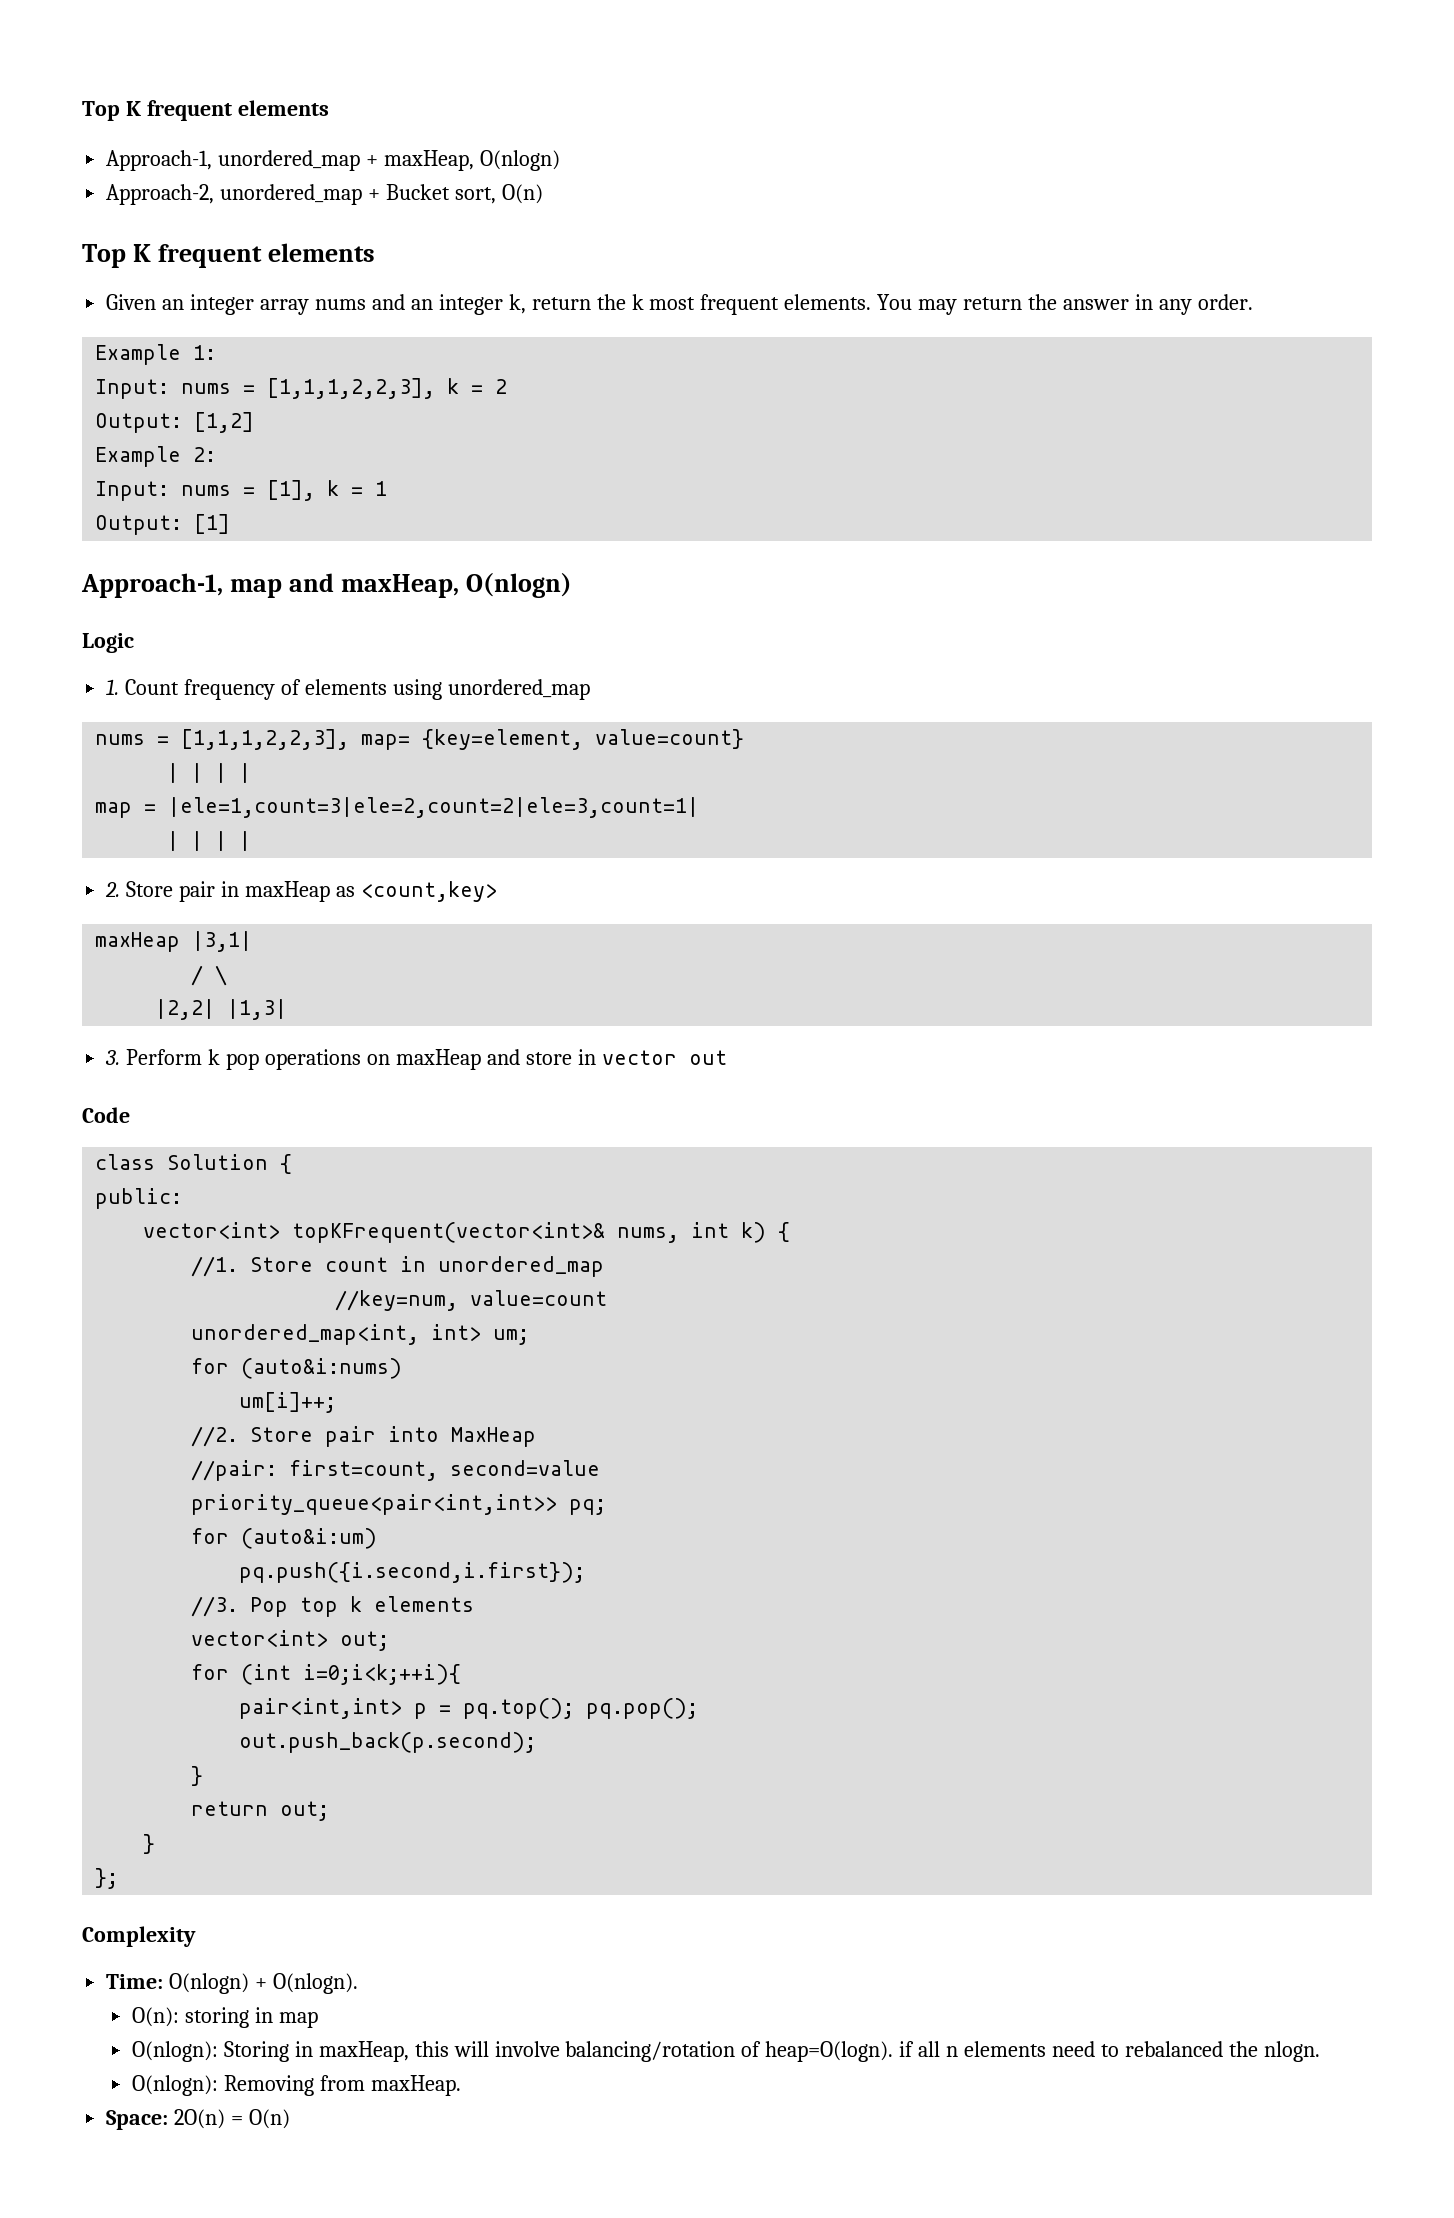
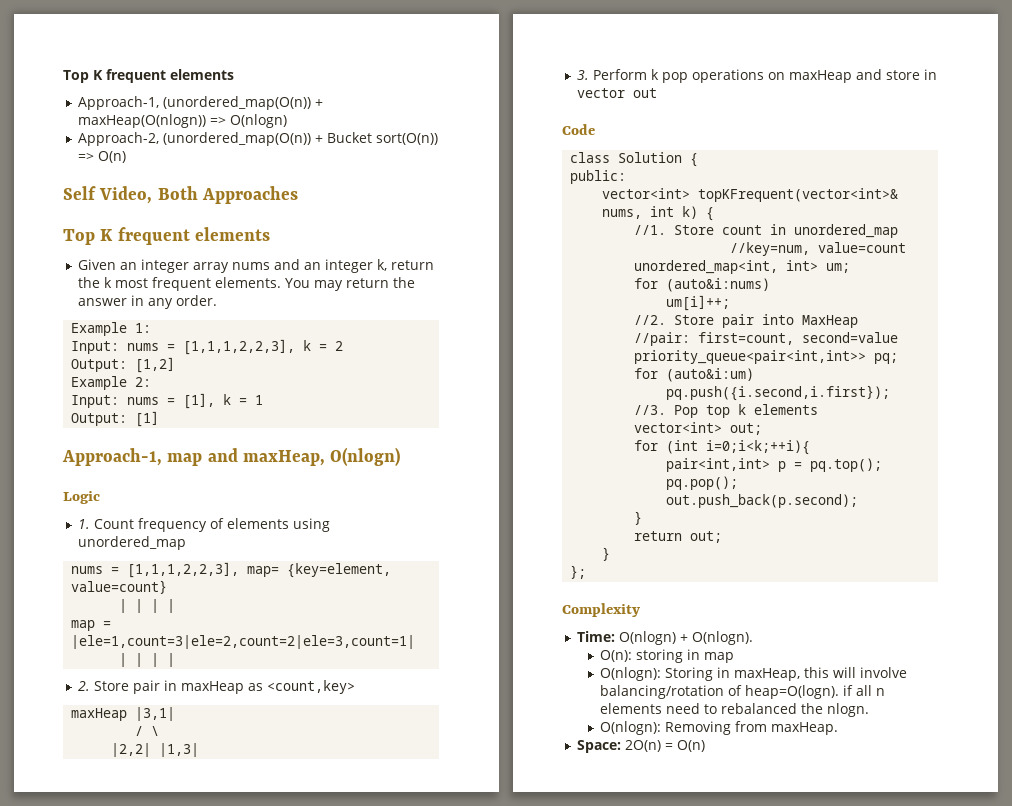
[218,150,475,171] unordered_map + maxHeap, -> [162,96,323,110] [77,114,226,128] (unordered_map(O(n)) + maxHeap(O(nlogn)) =>
[220,184,363,205] unordered_map -> [162,132,311,146] (unordered_map(O(n))
[454,184,543,204] sort, O(n) -> [375,133,438,145] [77,151,126,163] [63,186,298,204] sort(O(n)) => O(n) // Self Video, Both Approaches

